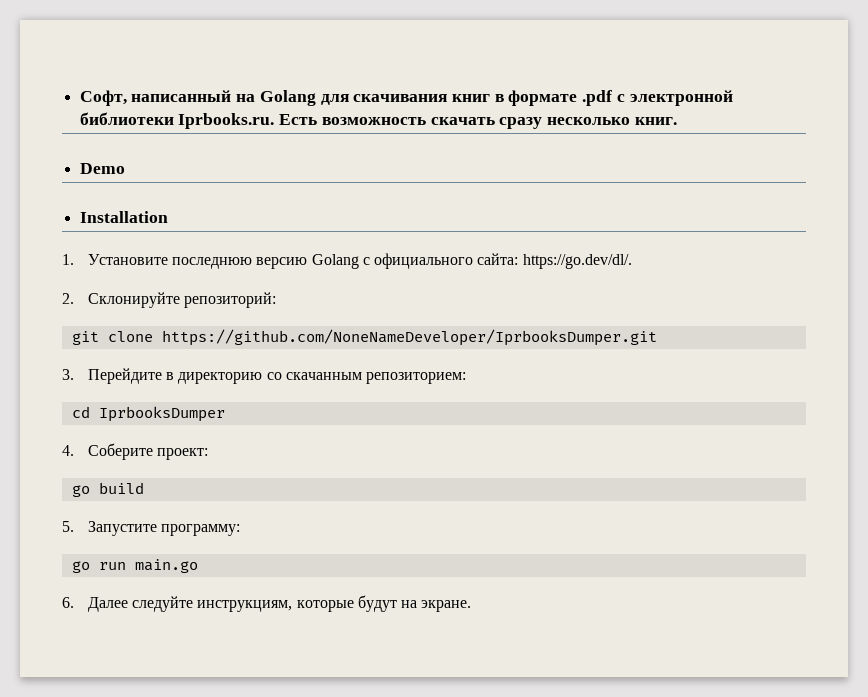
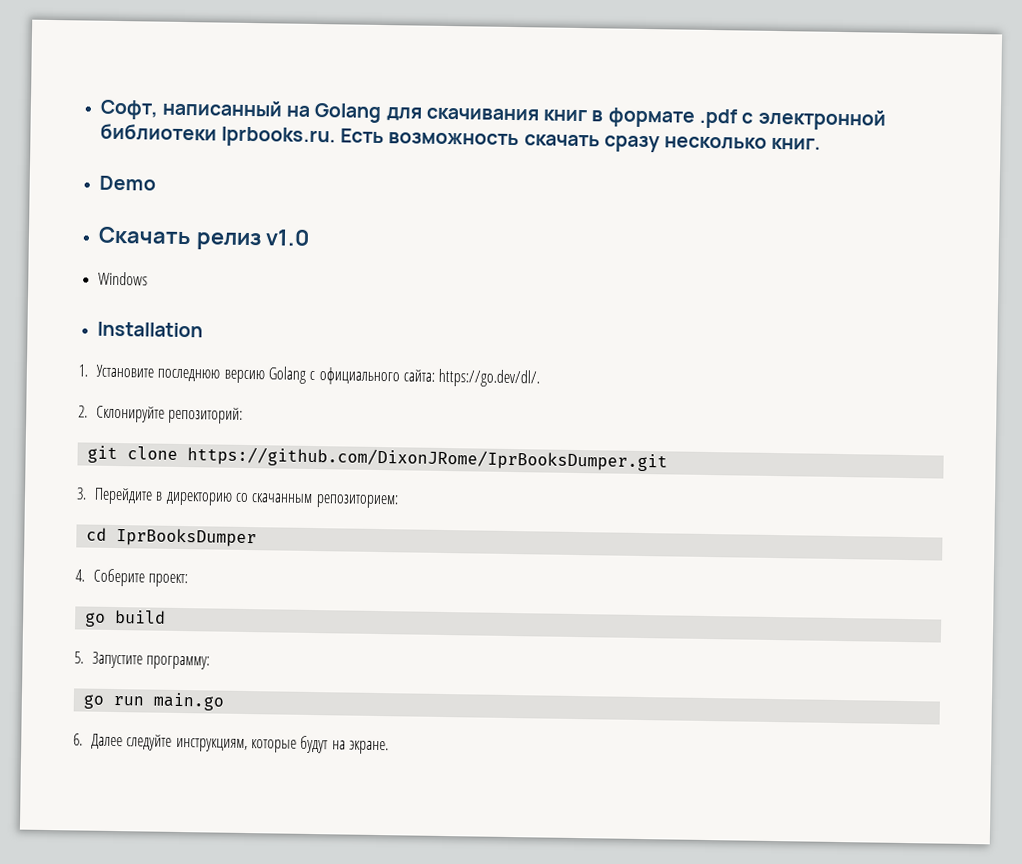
(125, 168) none -> [97,226,311,251] [97,271,148,286] // Скачать релиз v1.0 // Windows
[161,329,657,346] https://github.com/NoneNameDeveloper/IprbooksDumper.git -> [186,446,668,472] https://github.com/DixonJRome/IprBooksDumper.git
[98,406,225,422] IprbooksDumper -> [115,528,257,548] IprBooksDumper

